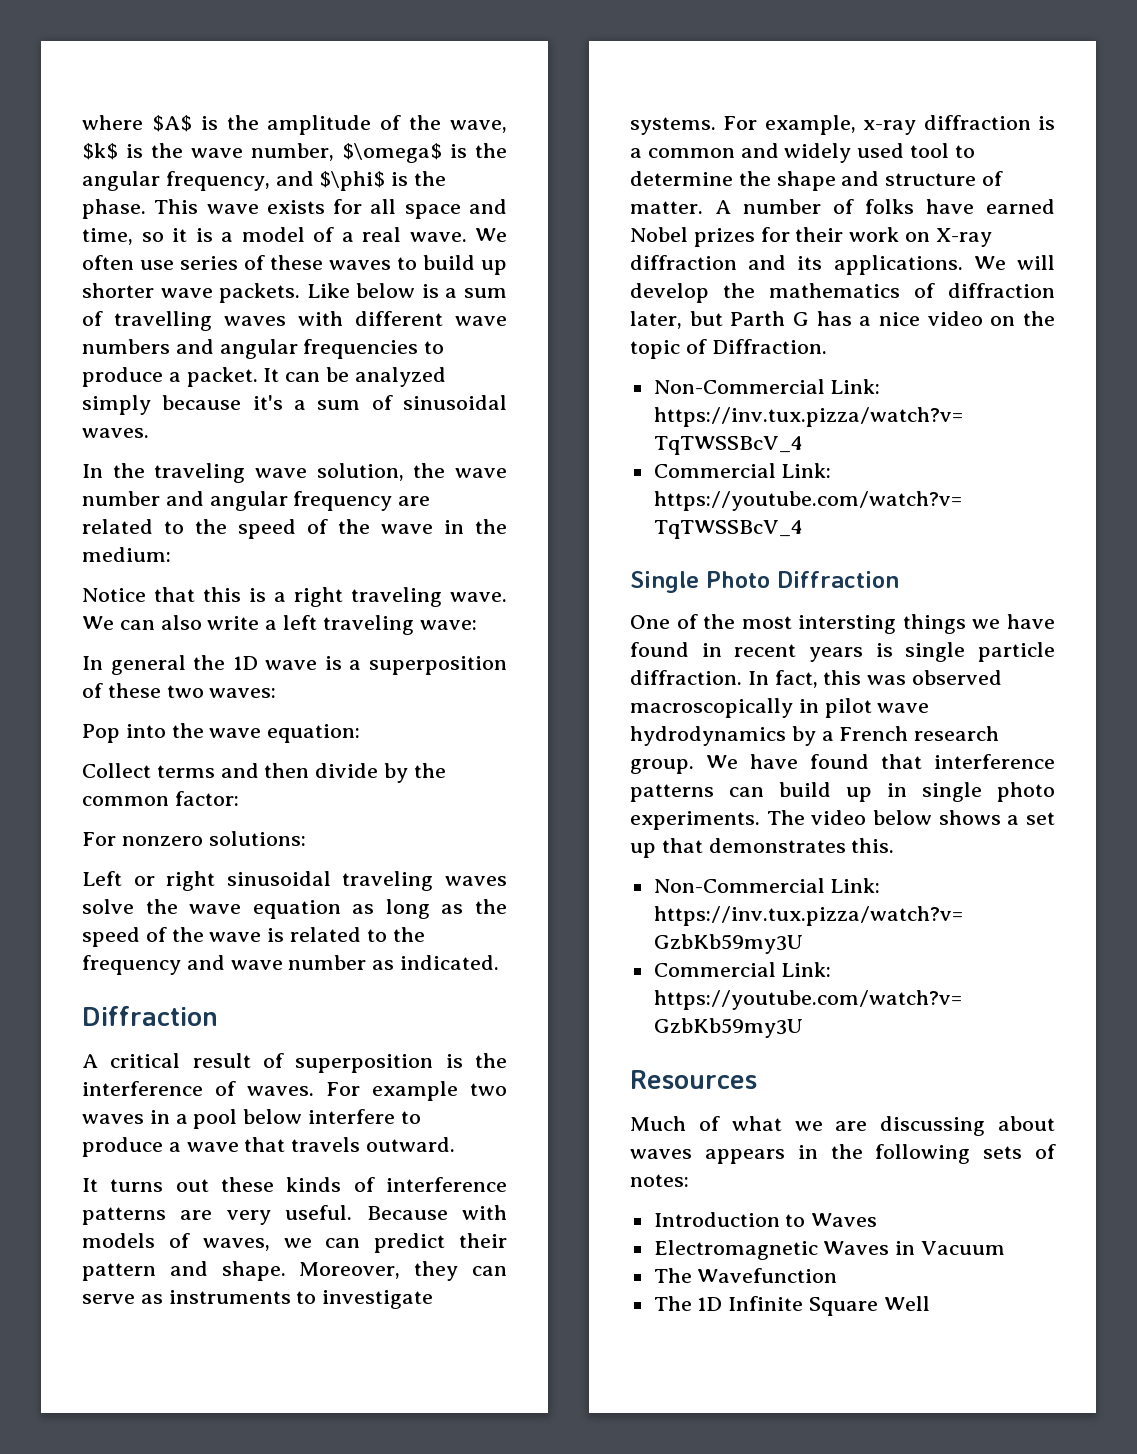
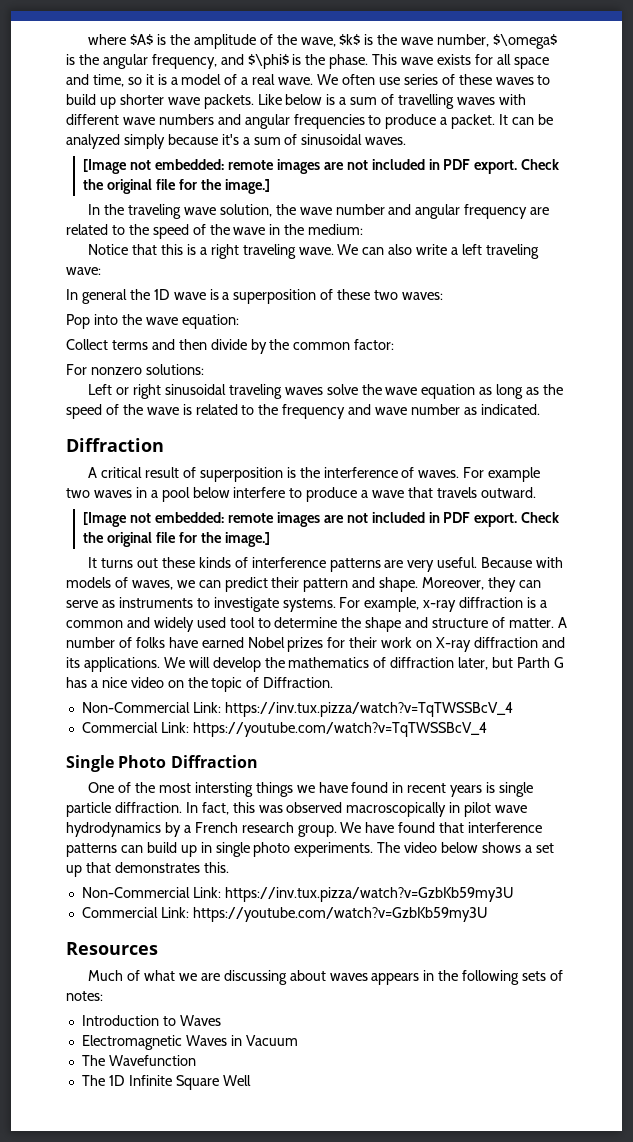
(149, 433) none -> [83,159,560,174] [83,179,270,194] // [Image not embedded: remote images are not included in PDF export. Check the original file for the image.]
(456, 1144) none -> [83,512,560,527] [83,532,270,547] // [Image not embedded: remote images are not included in PDF export. Check the original file for the image.]

